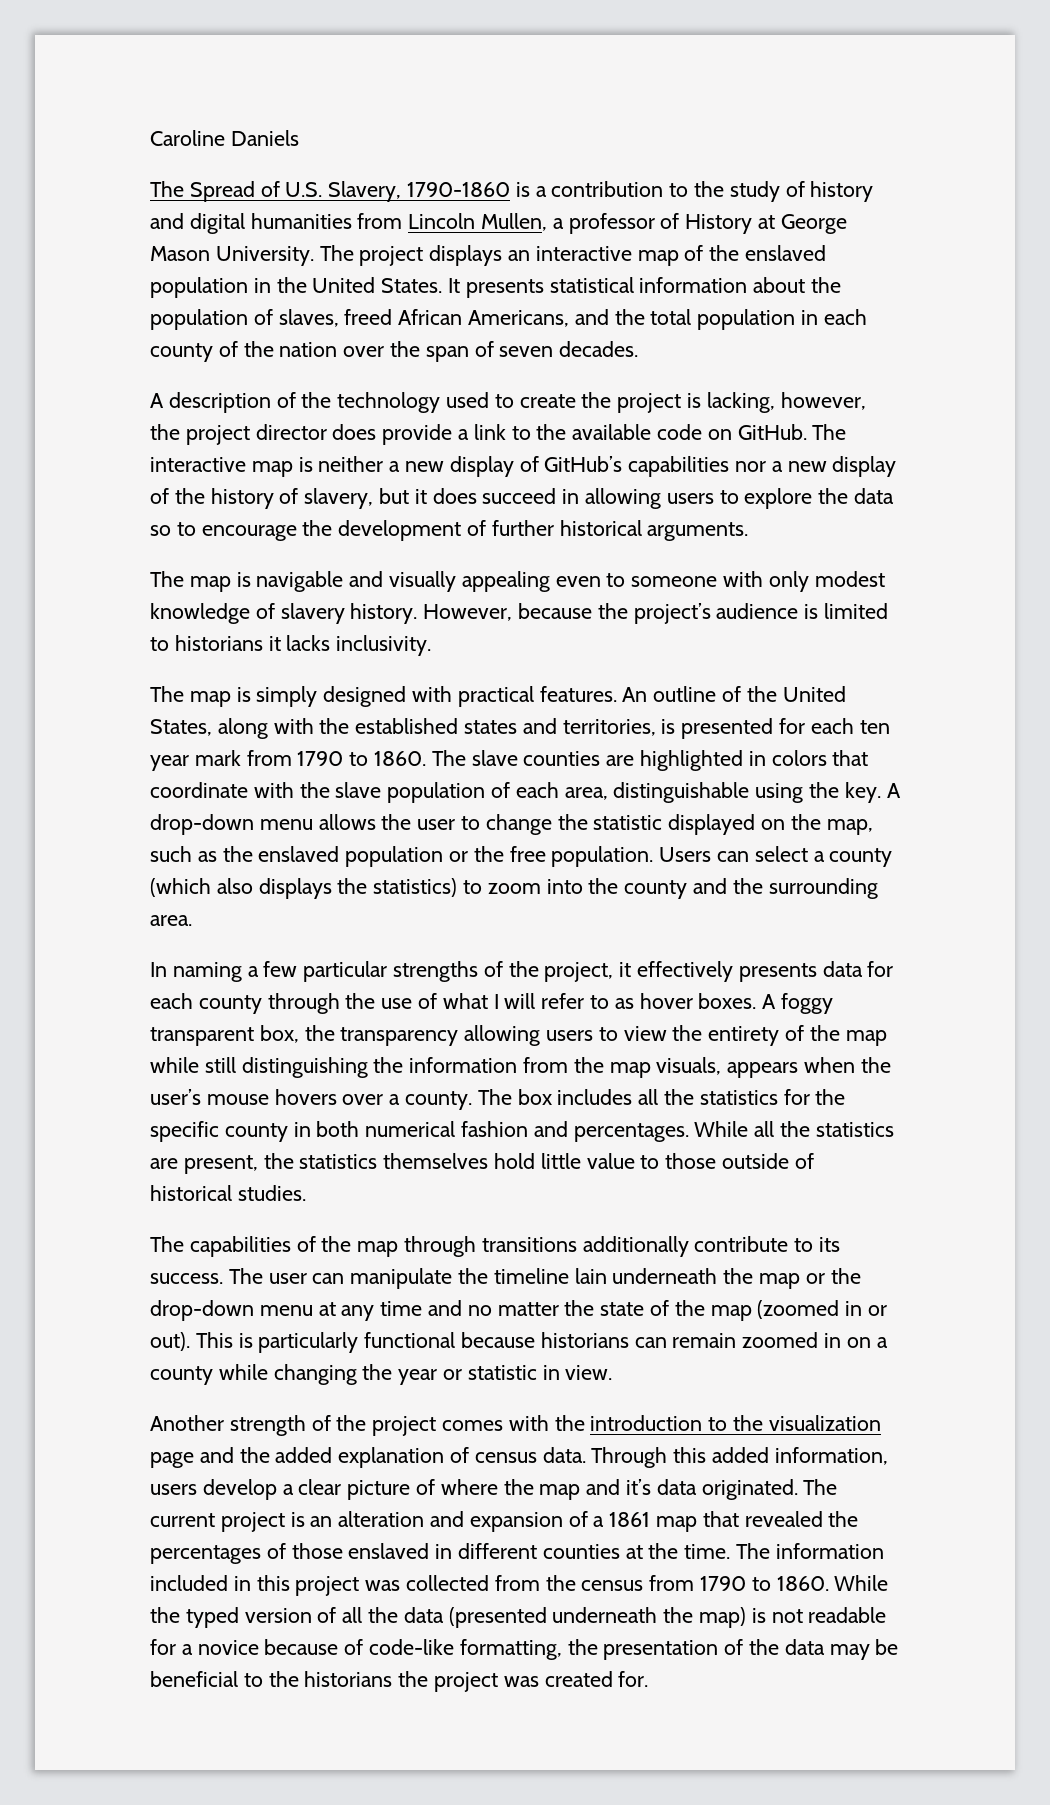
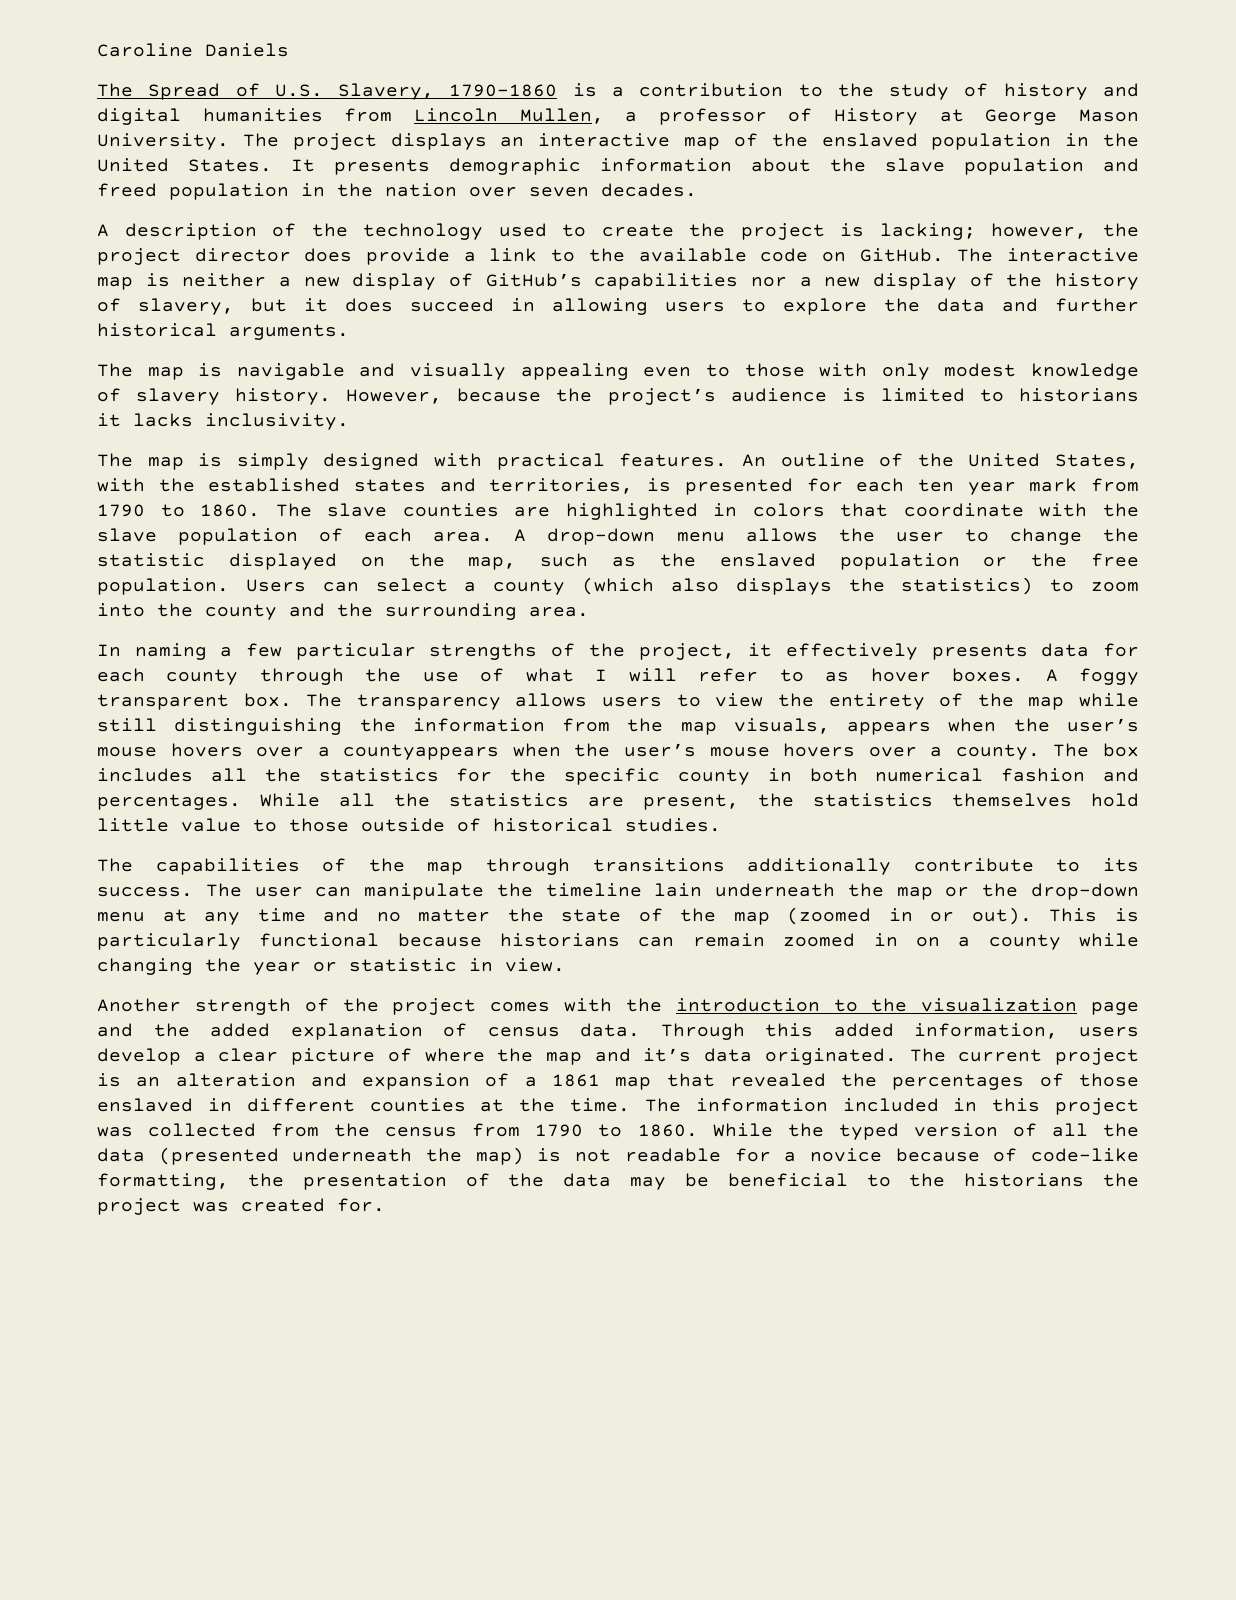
[549,277,634,293] statistical -> [449,158,581,175] demographic
[150,309,867,330] [150,341,494,362] population of slaves, freed African Americans, and the total population in each county of the nation over the span of -> [885,158,1139,175] [97,183,517,200] slave population and freed population in the nation over
[706,392,775,413] lacking, -> [879,223,976,240] lacking;
[150,520,487,541] so to encourage the development of -> [1002,298,1038,312] and
[631,576,718,587] someone -> [744,363,805,377] those
[217,718,268,739] along -> (1140, 461) none
[564,782,881,803] area, distinguishable using the key. -> [433,532,494,542] area.
[259,1025,541,1046] box, the transparency allowing -> [243,693,588,710] box. The transparency allows
(401, 1099) none -> [343,743,943,760] countyappears when the user’s mouse hovers over a

